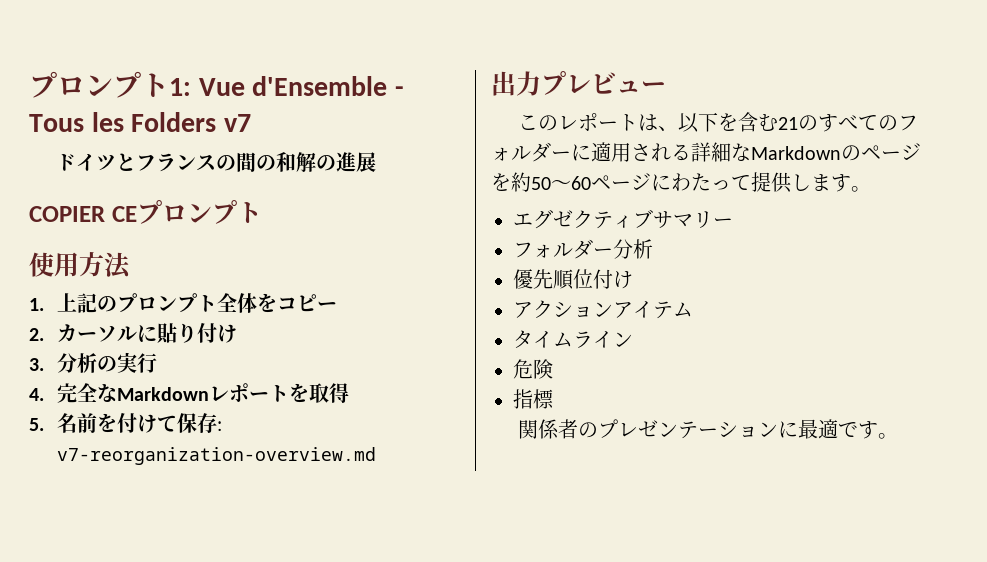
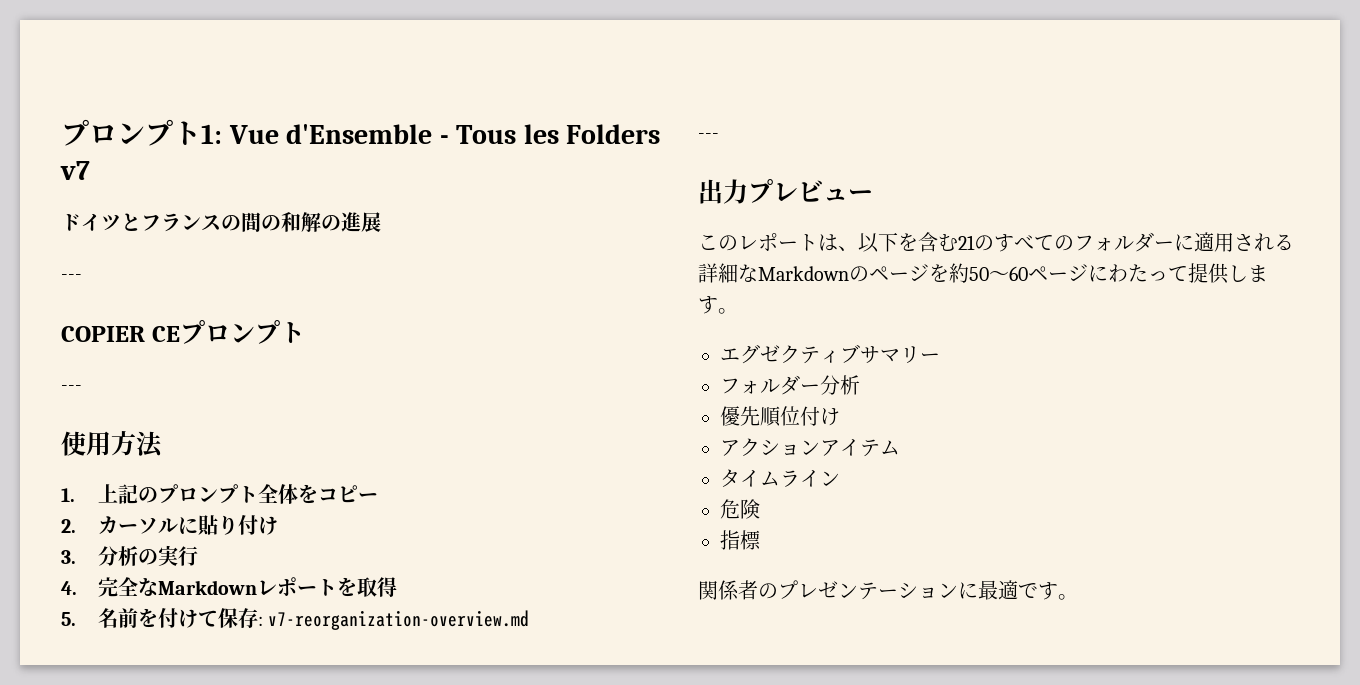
(377, 162) none -> [61,274,82,280] // ---
(262, 213) none -> [61,385,82,391] // ---
(377, 456) none -> [698,133,719,139] // ---

